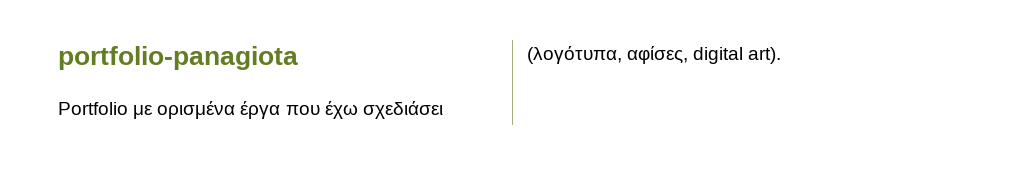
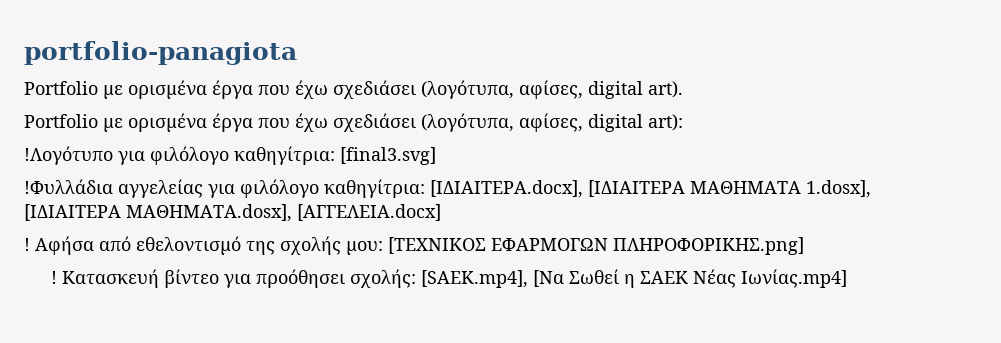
(782, 55) none -> [24,113,683,132] [24,146,436,165] [24,179,871,198] [24,204,441,222] [24,236,804,255] [50,269,847,288] // Portfolio με ορισμένα έργα που έχω σχεδιάσει (λογότυπα, αφίσες, digital art): // !Λογότυπο για φιλόλογο καθηγίτρια: [final3.svg] // !Φυλλάδια αγγελείας για φιλόλογο καθηγίτρια: [ΙΔΙΑΙΤΕΡΑ.docx], [ΙΔΙΑΙΤΕΡΑ ΜΑΘΗΜΑΤΑ 1.dosx], [ΙΔΙΑΙΤΕΡΑ ΜΑΘΗΜΑΤΑ.dosx], [ΑΓΓΕΛΕΙΑ.docx] // ! Αφήσα από εθελοντισμό της σχολής μου: [ΤΕΧΝΙΚΟΣ ΕΦΑΡΜΟΓΩΝ ΠΛΗΡΟΦΟΡΙΚΗΣ.png] // ! Κατασκευή βίντεο για προόθησει σχολής: [SAEK.mp4], [Να Σωθεί η ΣΑΕΚ Νέας Ιωνίας.mp4]

